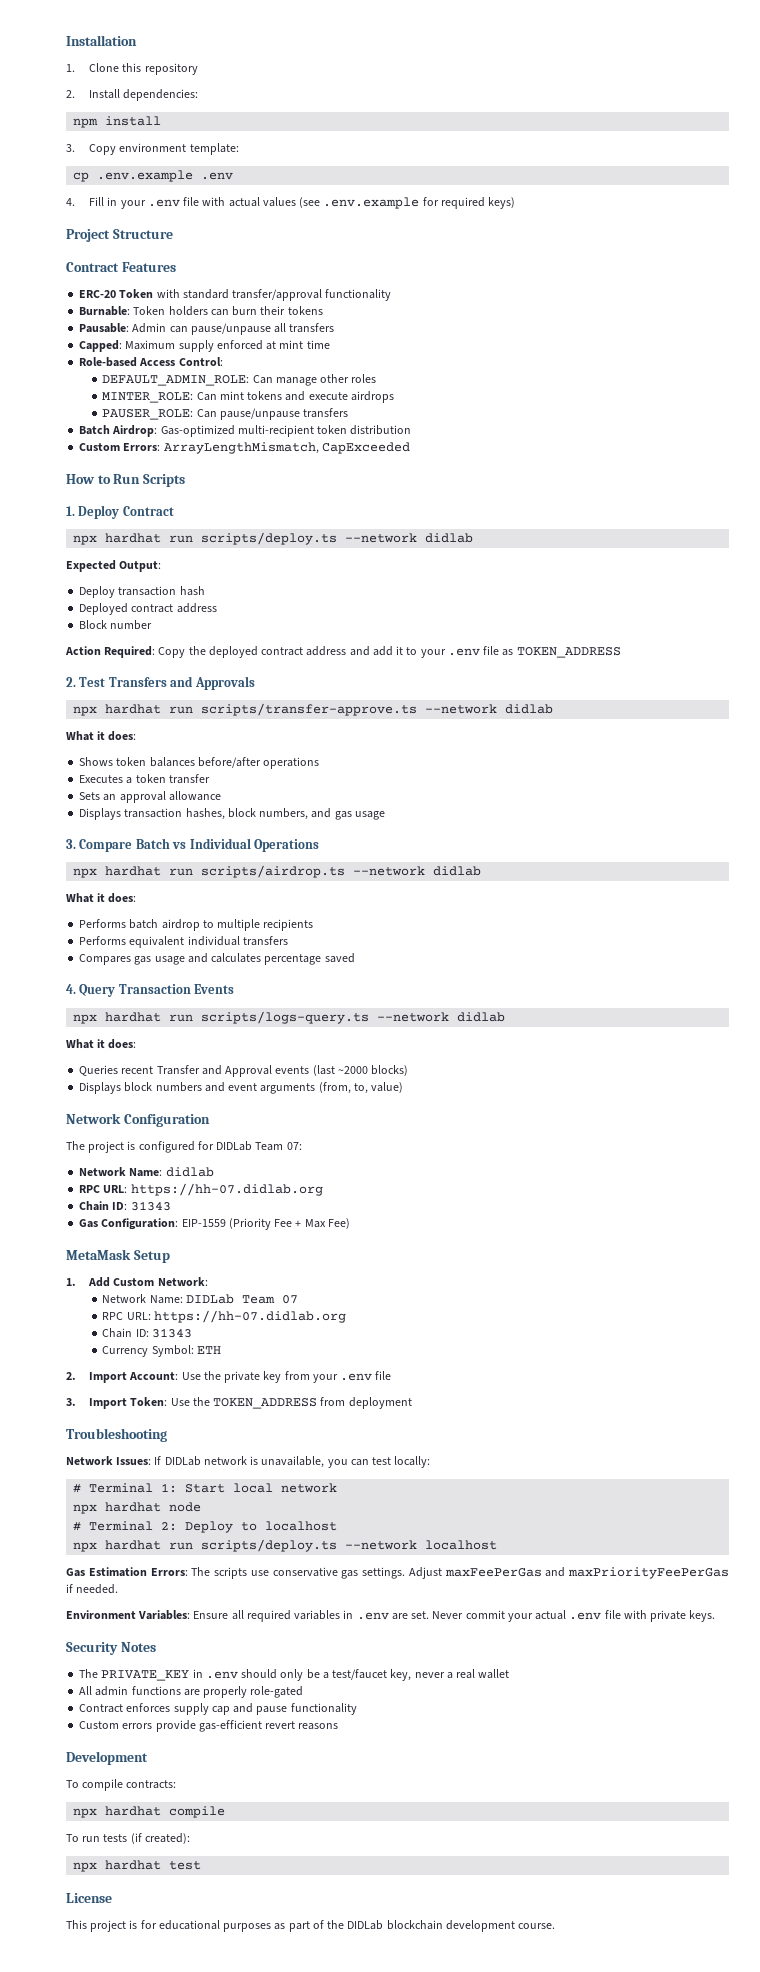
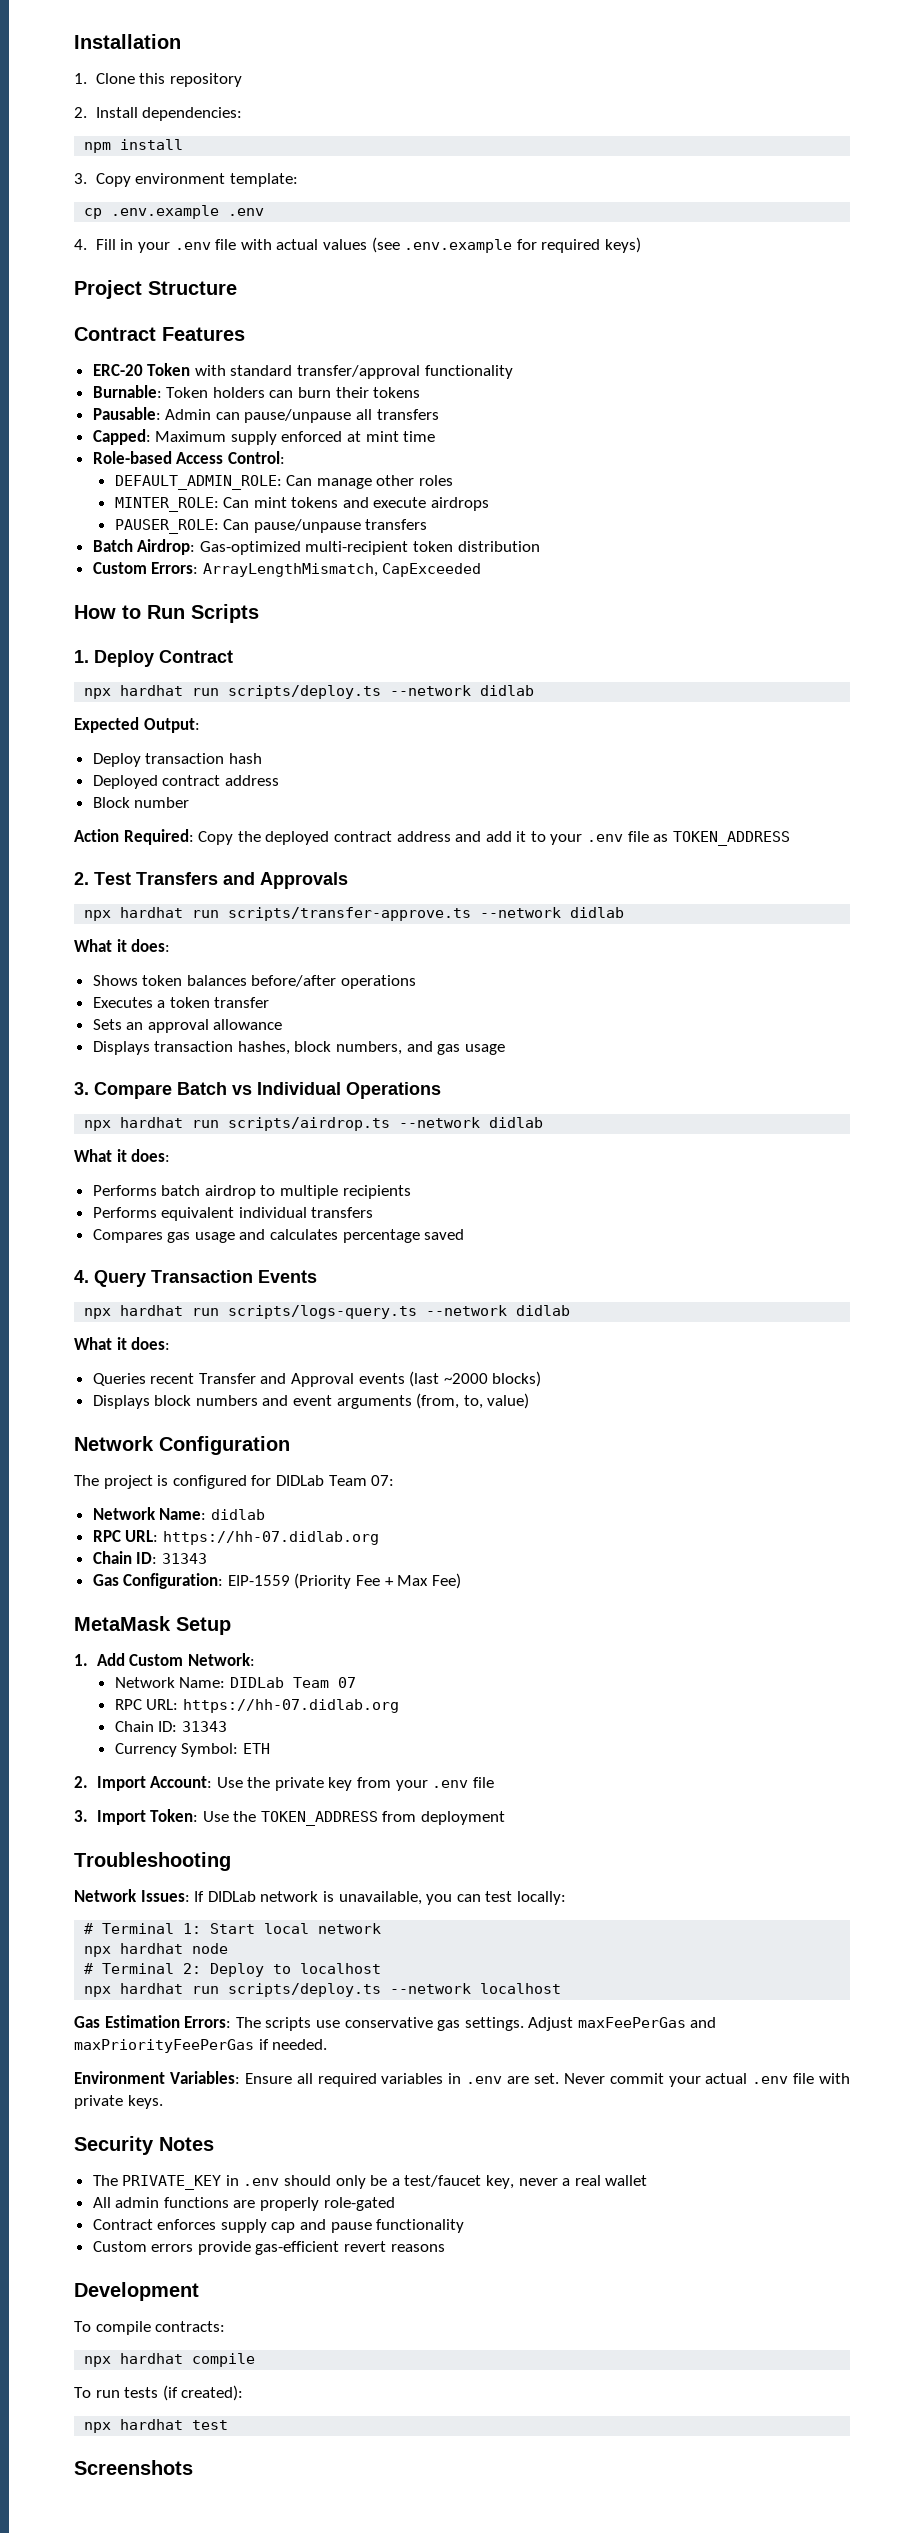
[66,1893,112,1903] [66,1920,556,1932] License // This project is for educational purposes as part of the DIDLab blockchain development course. -> [74,2460,193,2475] Screenshots

